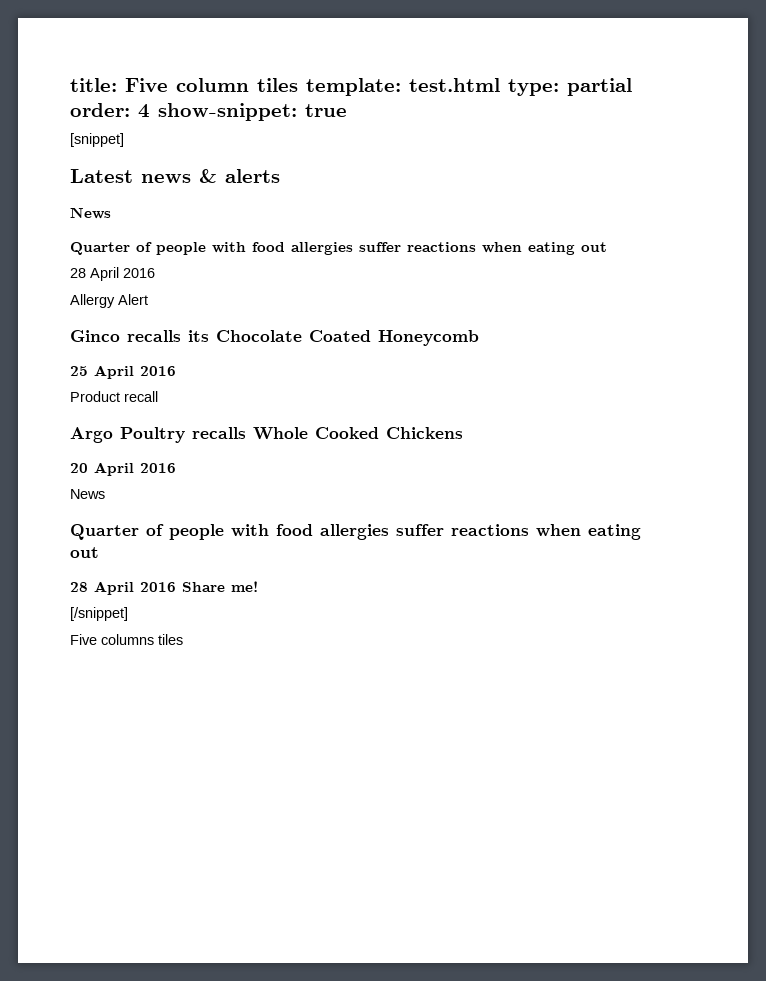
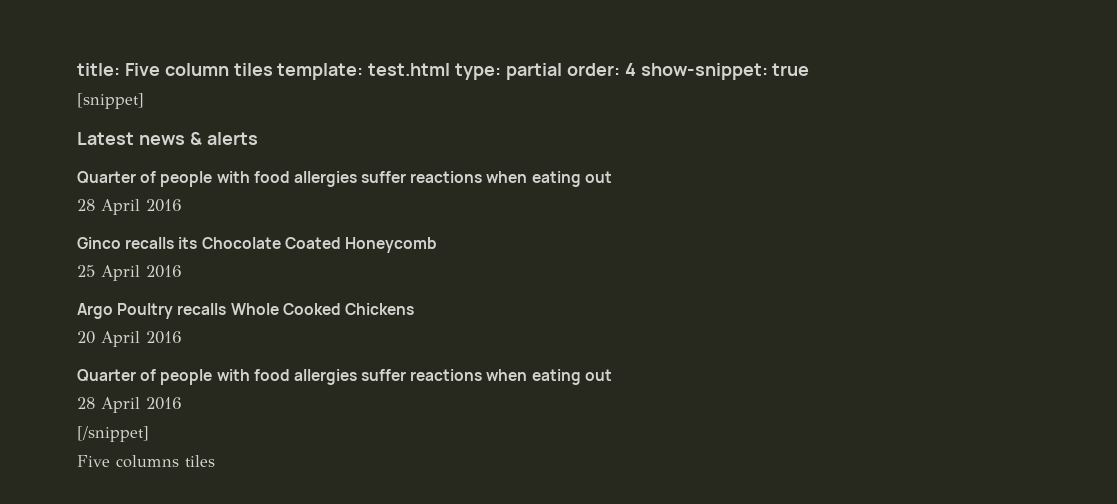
[70,207,111,219] News -> [77,171,612,187] [77,199,182,215] [77,237,437,253] [77,265,182,281] [77,303,414,319] [77,331,182,347] Quarter of people with food allergies suffer reactions when eating out // 28 April 2016 // Ginco recalls its Chocolate Coated Honeycomb // 25 April 2016 // Argo Poultry recalls Whole Cooked Chickens // 20 April 2016
[70,294,148,308] [70,330,479,346] [70,365,176,379] [70,391,158,402] [70,427,463,443] [70,462,176,476] [70,489,105,499] [70,524,641,540] [70,547,99,558] [70,581,258,595] // Allergy Alert // Ginco recalls its Chocolate Coated Honeycomb // 25 April 2016 // Product recall // Argo Poultry recalls Whole Cooked Chickens // 20 April 2016 // News // Quarter of people with food allergies suffer reactions when eating out // 28 April 2016 Share me! -> (182, 403) none

